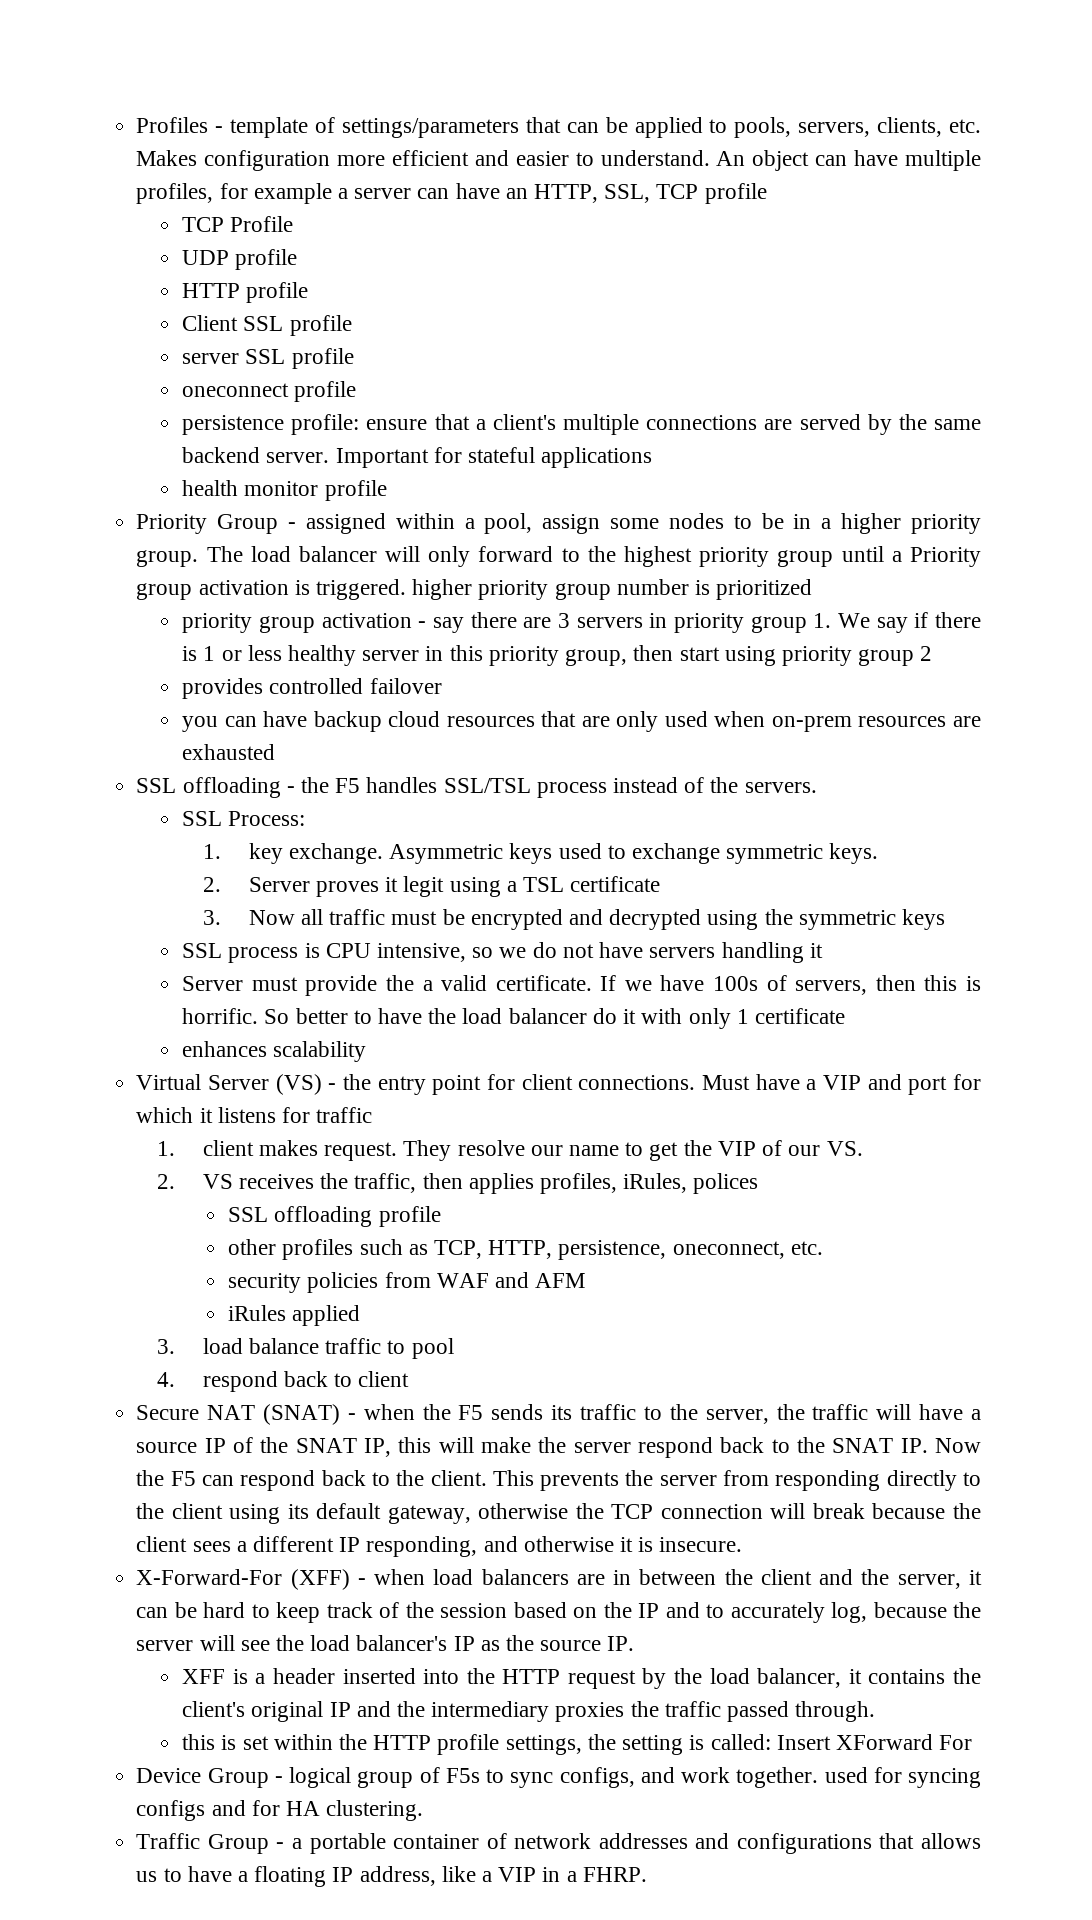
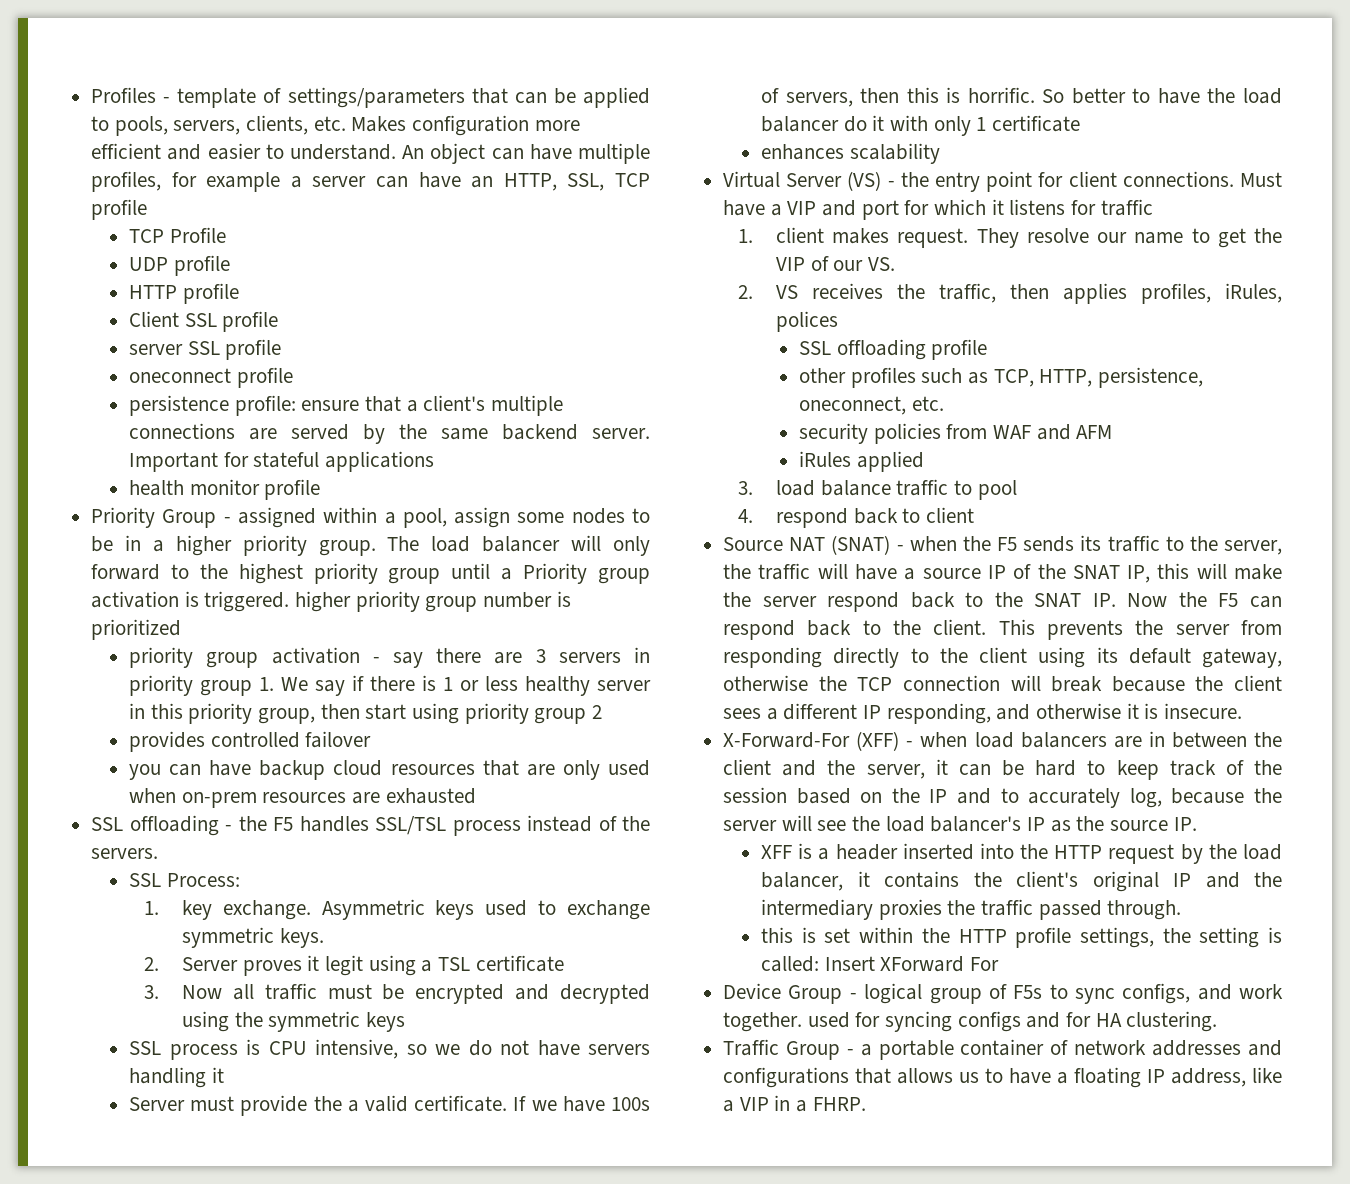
[136,1405,200,1420] Secure -> [723,537,784,551] Source

